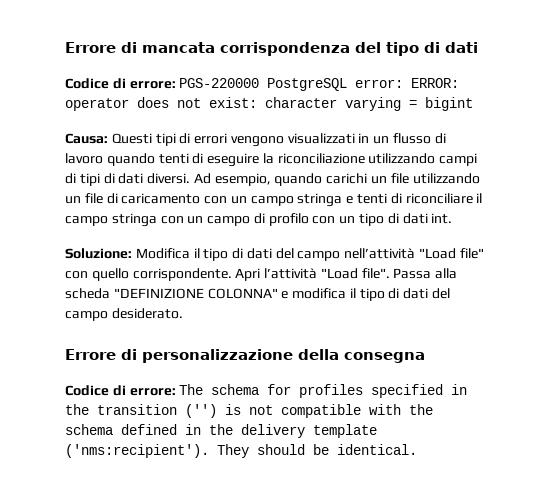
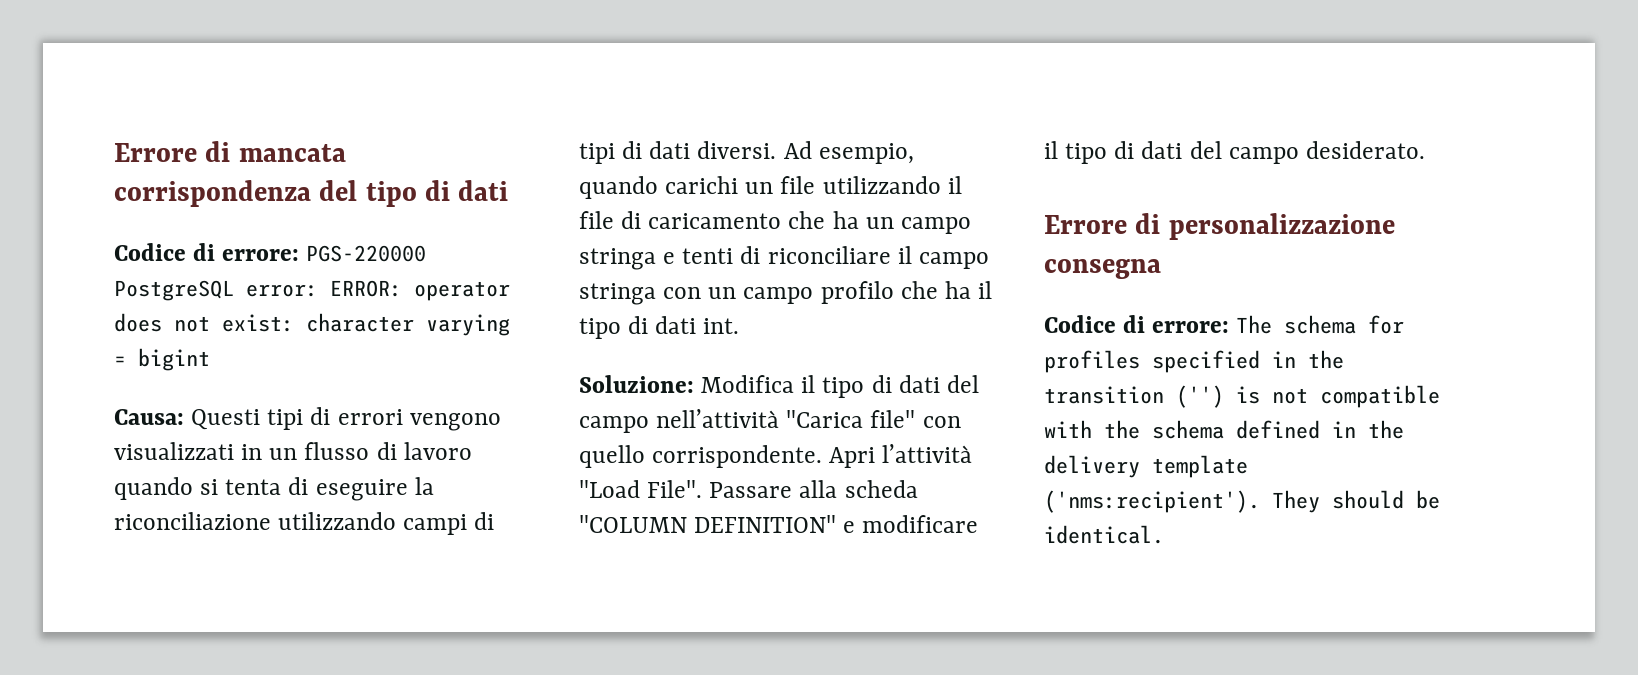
[158,153,189,164] tenti -> [200,479,282,495] si tenta
[65,196,81,204] un -> [947,176,962,194] il
[204,196,228,204] con -> [788,211,859,229] che ha
[253,213,356,226] di profilo con un -> [820,281,993,304] profilo che ha il
[419,248,457,259] "Load -> [786,410,864,428] "Carica
[361,268,458,279] [65,288,347,299] file". Passa alla scheda "DEFINIZIONE COLONNA" e modifica -> [647,480,918,498] [579,515,979,533] File". Passare alla scheda "COLUMN DEFINITION" e modificare
[298,349,339,360] della -> (1395, 226) none

